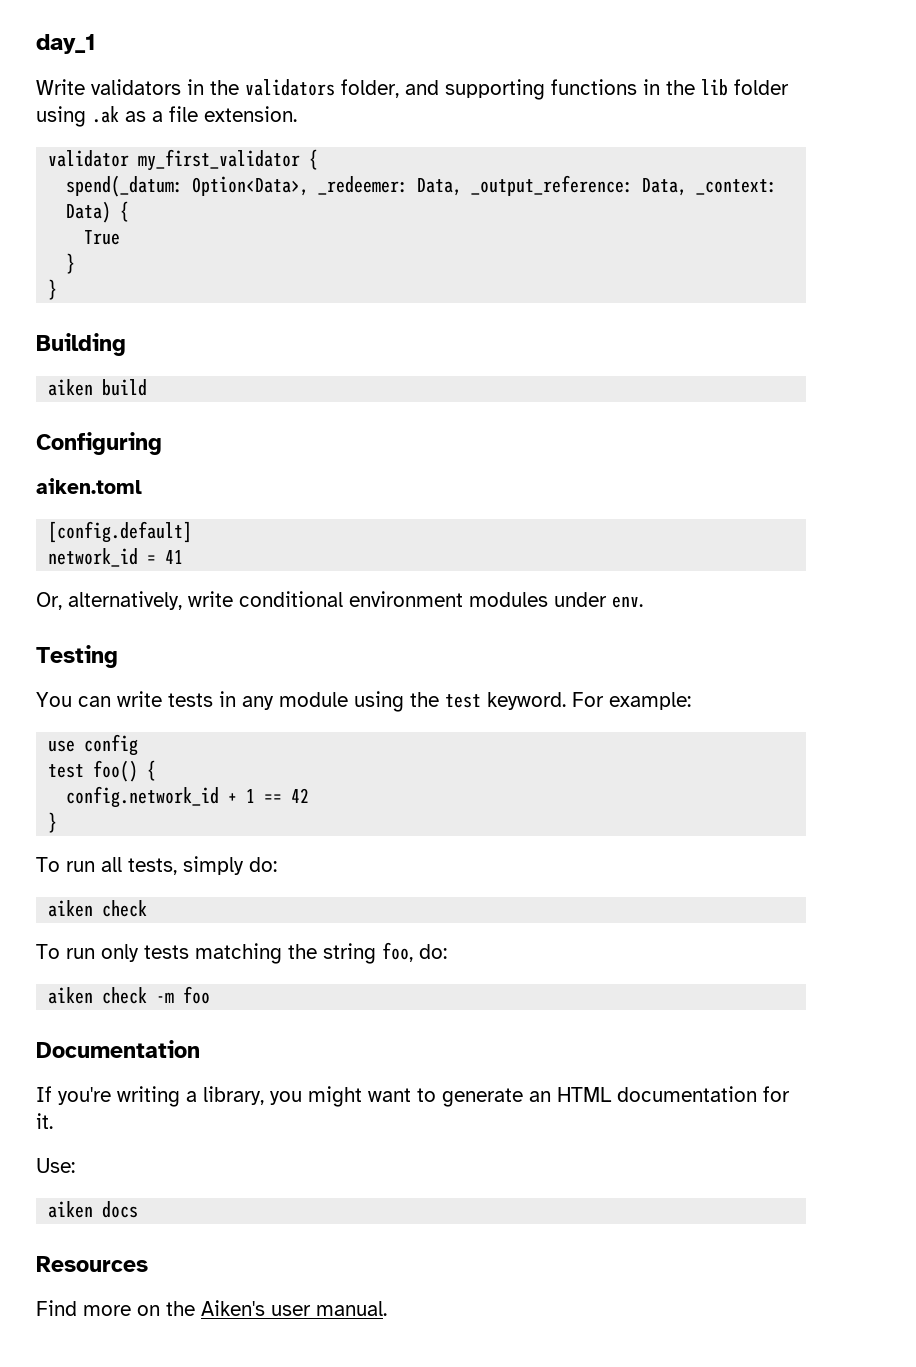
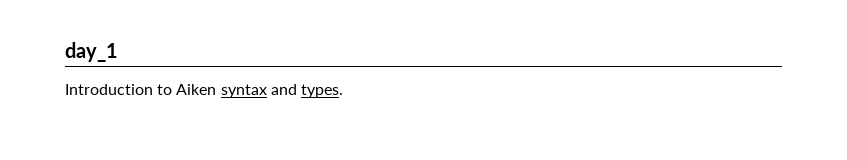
[36,79,789,100] [36,106,297,127] [48,149,319,171] [66,175,778,197] [66,201,130,223] [84,230,121,245] [66,253,76,274] [48,279,58,300] [36,333,126,356] [48,379,148,396] [36,432,162,455] [36,478,142,494] [48,521,193,543] [48,548,184,567] [36,591,643,610] [36,645,118,668] [36,691,691,712] [48,734,139,756] [48,760,157,782] [66,786,310,808] [48,812,58,833] [36,856,277,875] [48,900,148,917] [36,942,447,964] [48,986,211,1004] [36,1040,200,1058] [36,1086,790,1107] [36,1113,53,1129] [36,1158,75,1173] [48,1201,139,1218] [36,1256,148,1272] [36,1300,387,1316] Write validators in the validators folder, and supporting functions in the lib folder using .ak as a file extension. // validator my_first_validator { // spend(_datum: Option<Data>, _redeemer: Data, _output_reference: Data, _context: Data) { // True // } // } // Building // aiken build // Configuring // aiken.toml // [config.default] // network_id = 41 // Or, alternatively, write conditional environment modules under env. // Testing // You can write tests in any module using the test keyword. For example: // use config // test foo() { // config.network_id + 1 == 42 // } // To run all tests, simply do: // aiken check // To run only tests matching the string foo, do: // aiken check -m foo // Documentation // If you're writing a library, you might want to generate an HTML documentation for it. // Use: // aiken docs // Resources // Find more on the Aiken's user manual. -> [65,84,343,98] Introduction to Aiken syntax and types.

